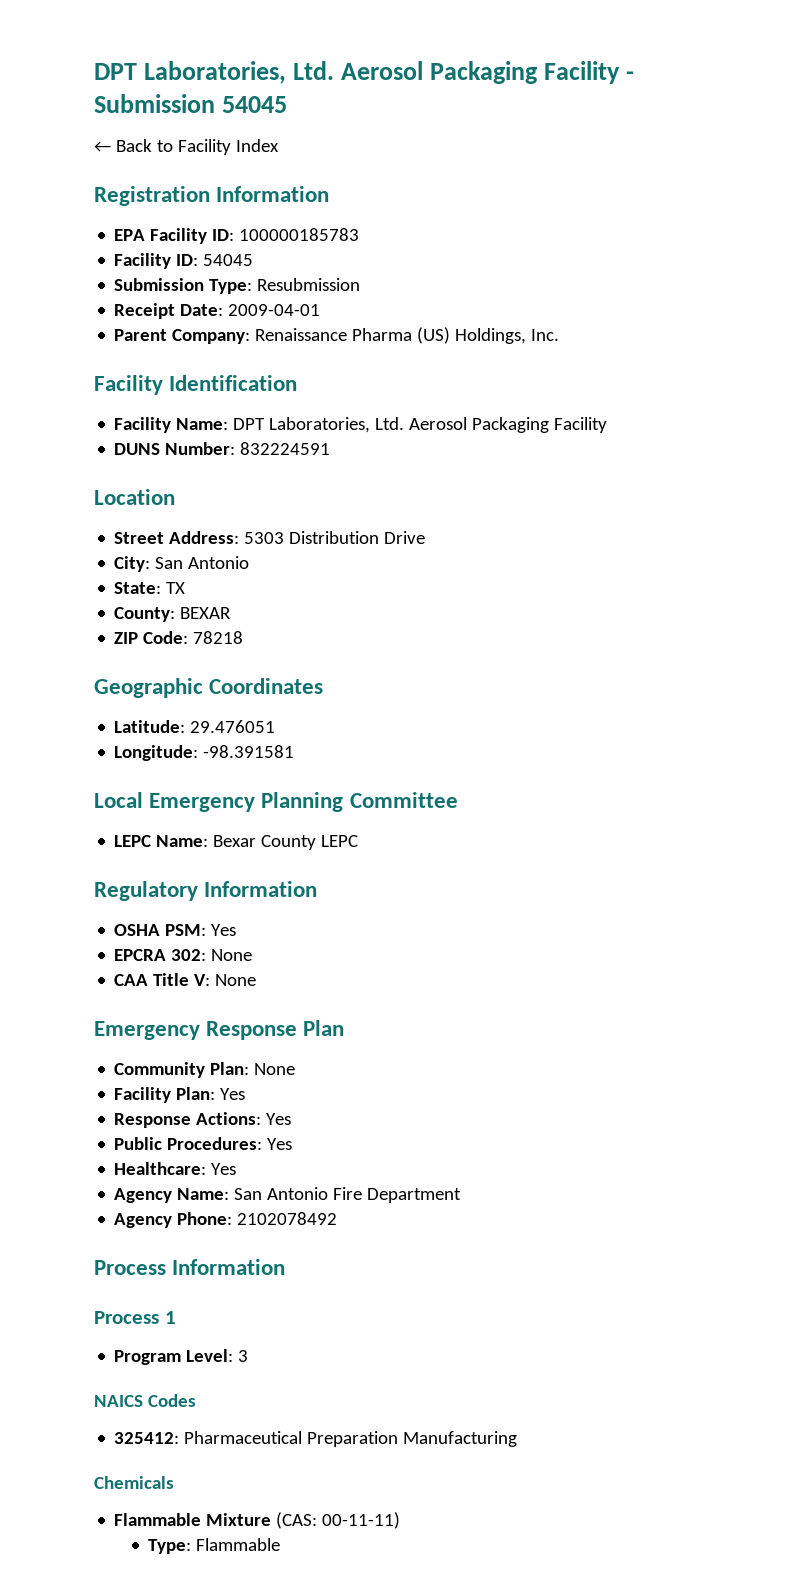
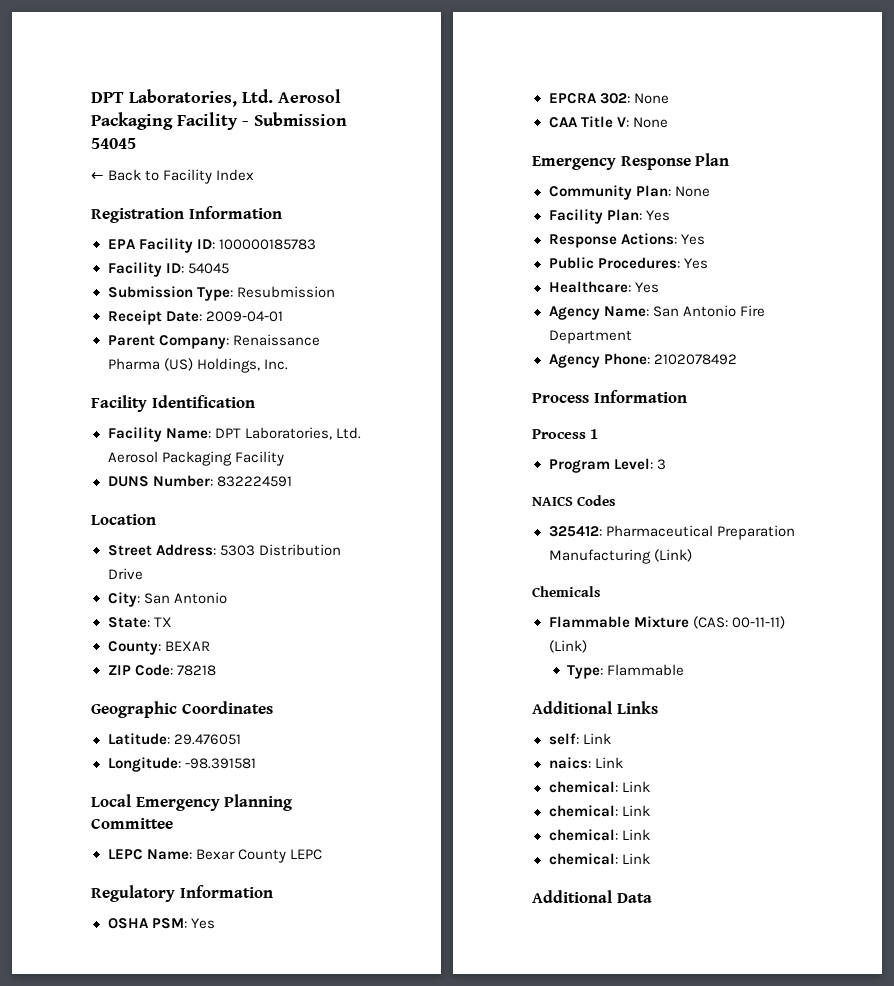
(518, 1439) none -> [653,549,692,562] (Link)
(401, 1520) none -> [548,640,587,653] (Link)
(281, 1544) none -> [532,701,658,714] [548,733,611,745] [548,757,623,769] [548,781,650,793] [548,805,650,817] [548,829,650,841] [548,853,650,865] [532,890,652,903] // Additional Links // self: Link // naics: Link // chemical: Link // chemical: Link // chemical: Link // chemical: Link // Additional Data

